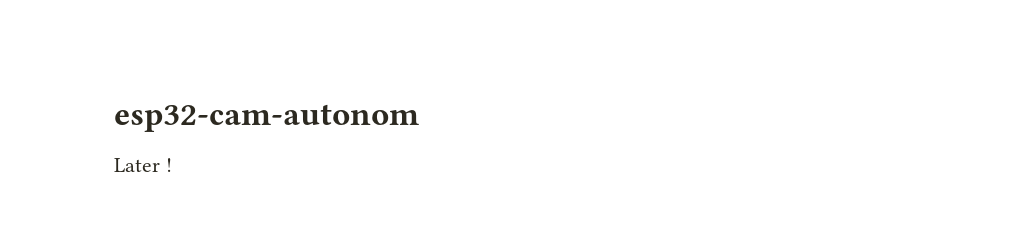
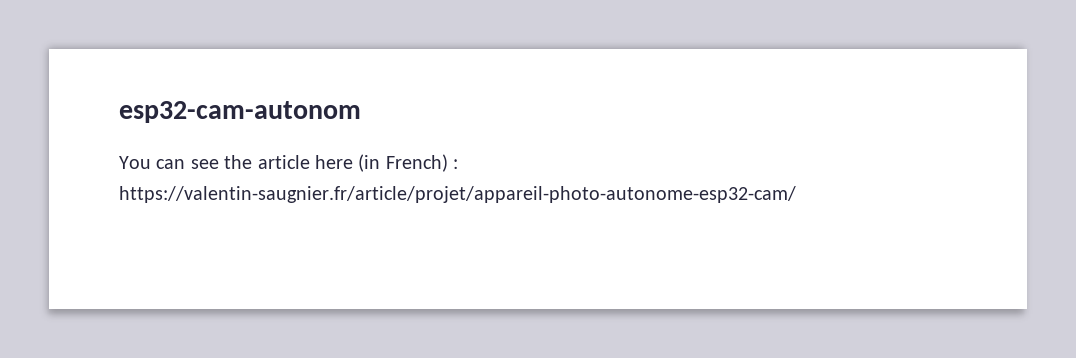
[114,158,172,172] Later ! -> [119,154,459,172] [119,186,796,203] You can see the article here (in French) : https://valentin-saugnier.fr/article/projet/appareil-photo-autonome-esp32-cam/

